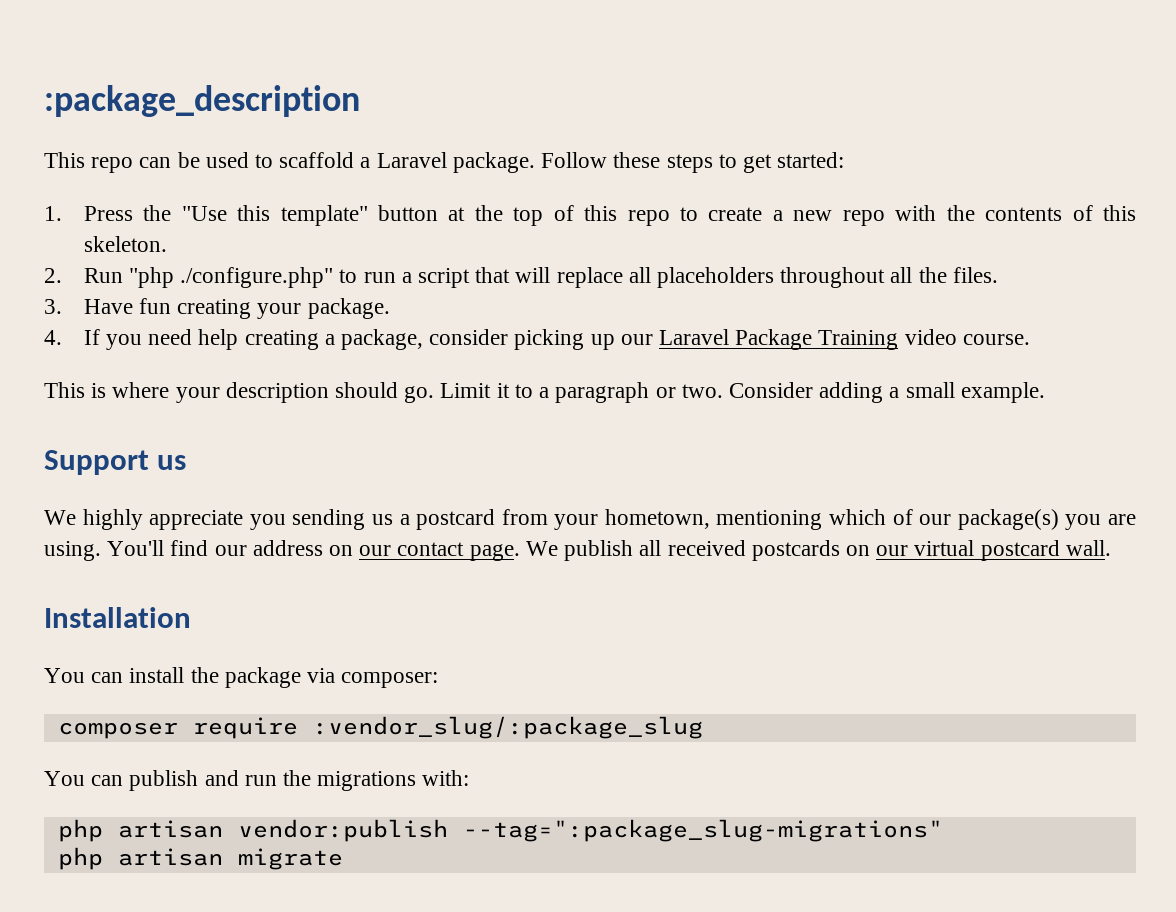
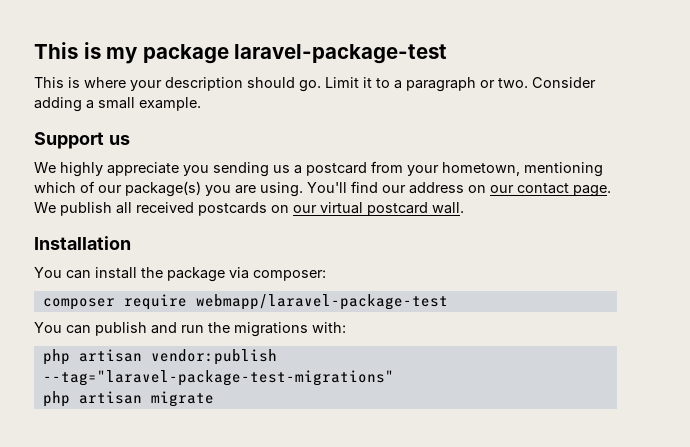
[44,85,360,117] [44,152,845,173] [44,205,1137,226] [83,236,167,252] [44,267,998,288] [44,298,390,319] [44,329,1030,350] :package_description // This repo can be used to scaffold a Laravel package. Follow these steps to get started: // 1. Press the "Use this template" button at the top of this repo to create a new repo with the contents of this skeleton. // 2. Run "php ./configure.php" to run a script that will replace all placeholders throughout all the files. // 3. Have fun creating your package. // 4. If you need help creating a package, consider picking up our Laravel Package Training video course. -> [34,42,448,64] This is my package laravel-package-test
[312,716,703,739] :vendor_slug/:package_slug -> [195,294,448,310] webmapp/laravel-package-test
[462,819,943,842] --tag=":package_slug-migrations" -> [42,370,394,386] --tag="laravel-package-test-migrations"

